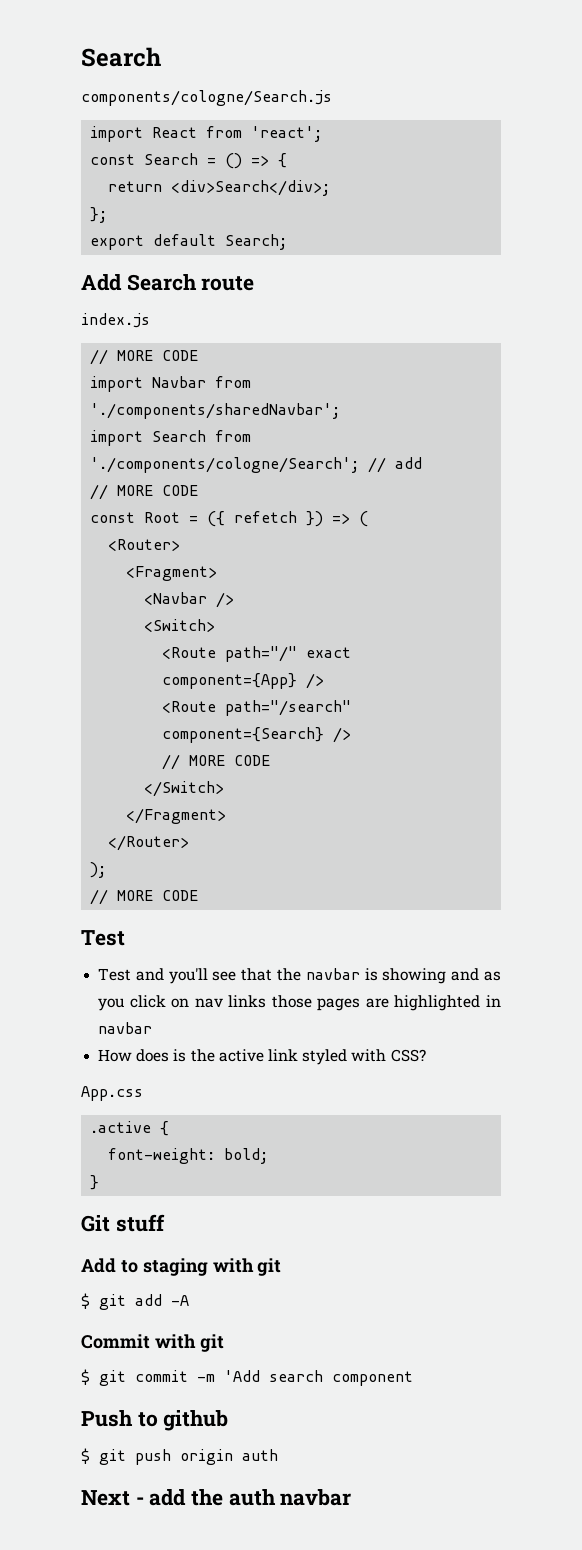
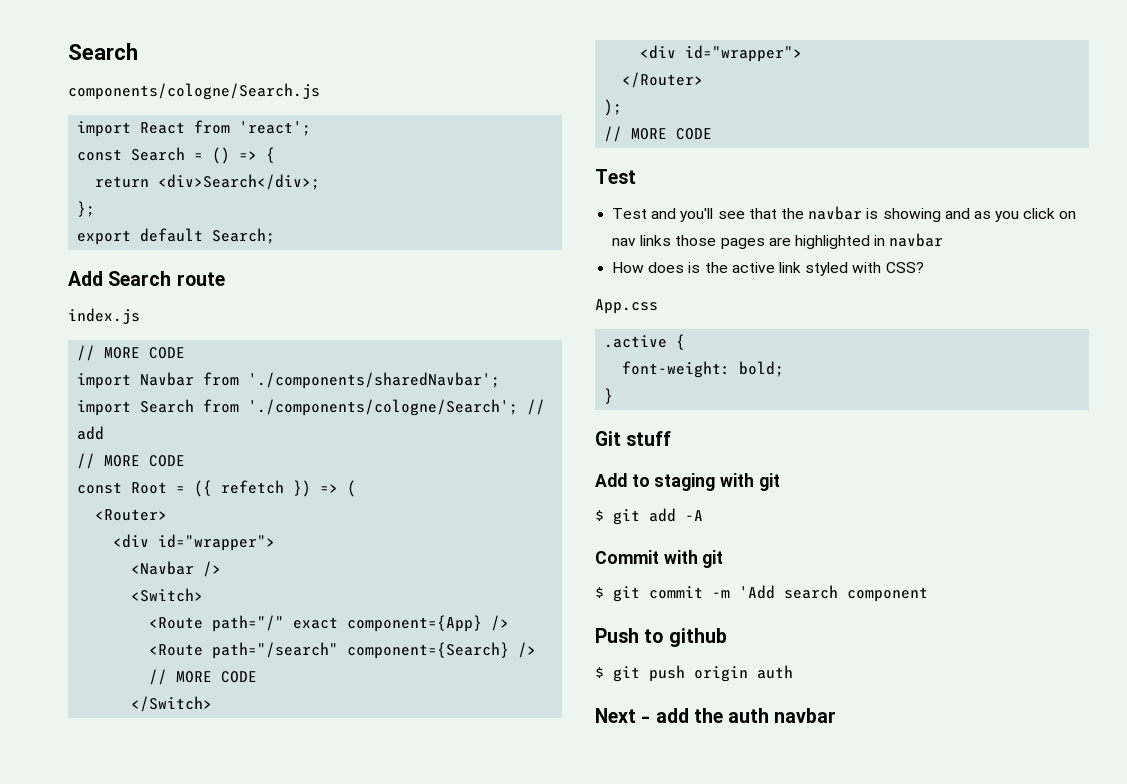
[126,566,218,581] <Fragment> -> [113,534,276,551] <div id="wrapper">
[126,808,227,824] </Fragment> -> [640,45,803,62] <div id="wrapper">

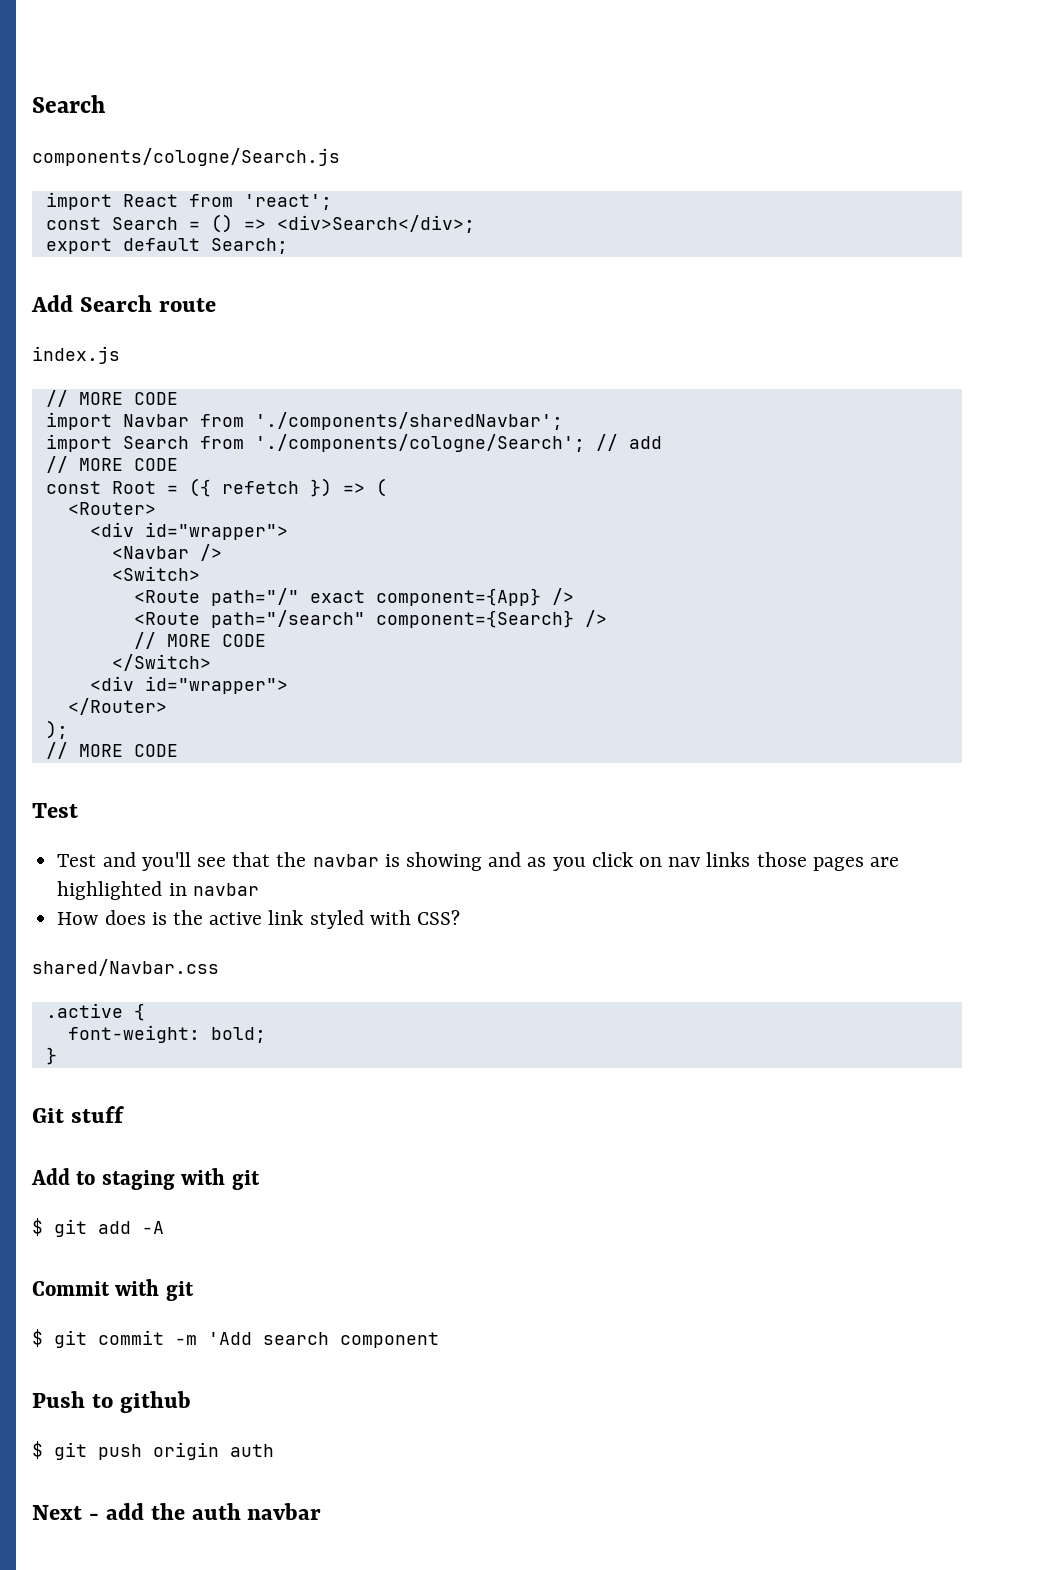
[266,147,276,163] [95,176,150,188] { // return -> (266, 224) none
[77,201,96,217] // }; -> (475, 224) none
[595,299,658,314] App.css -> [32,959,219,976] shared/Navbar.css

